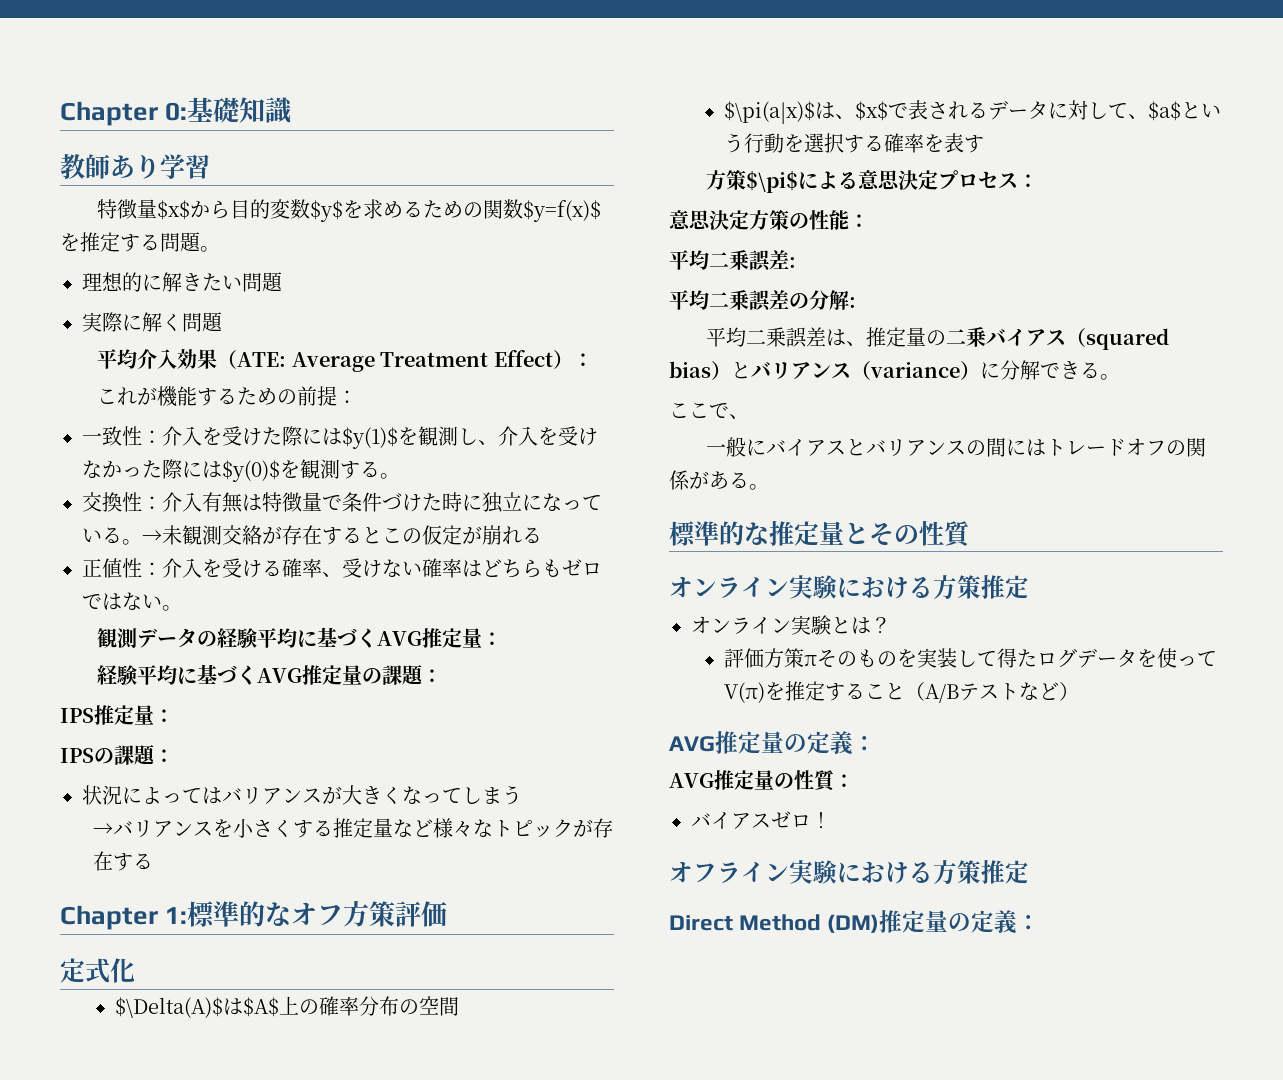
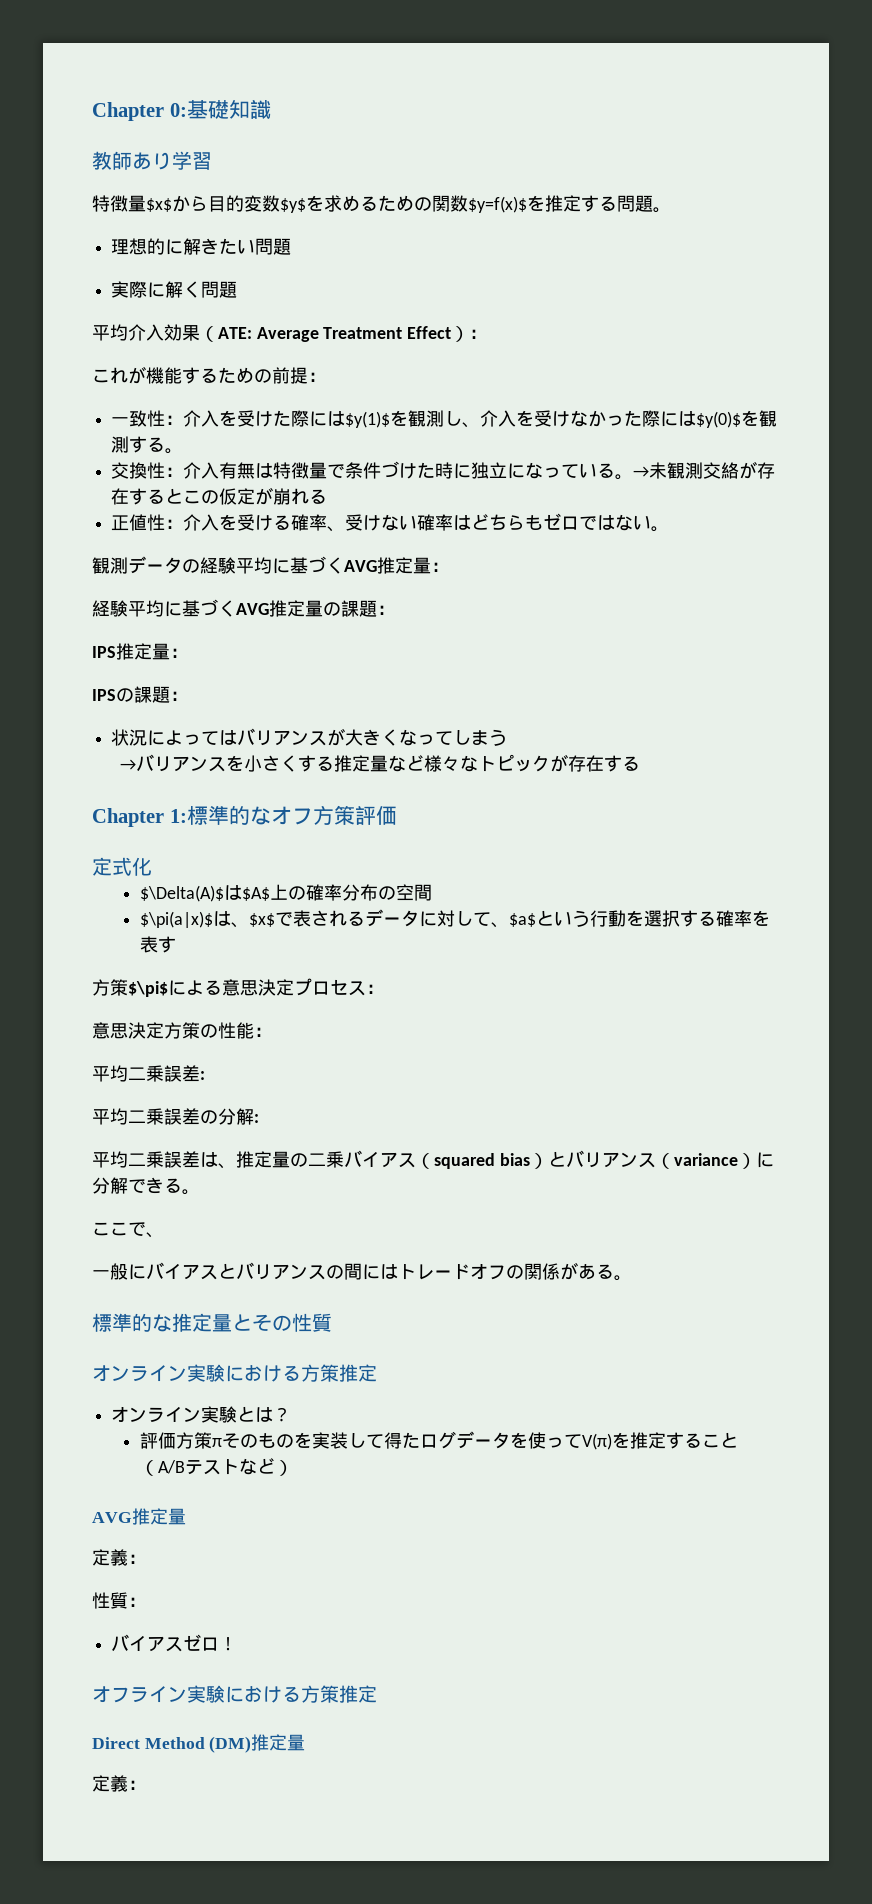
[784,734,807,752] の -> (186, 1516) //
[669,770,794,790] AVG推定量の -> (146, 1559) none
[948,913,972,931] の -> (306, 1742) //

